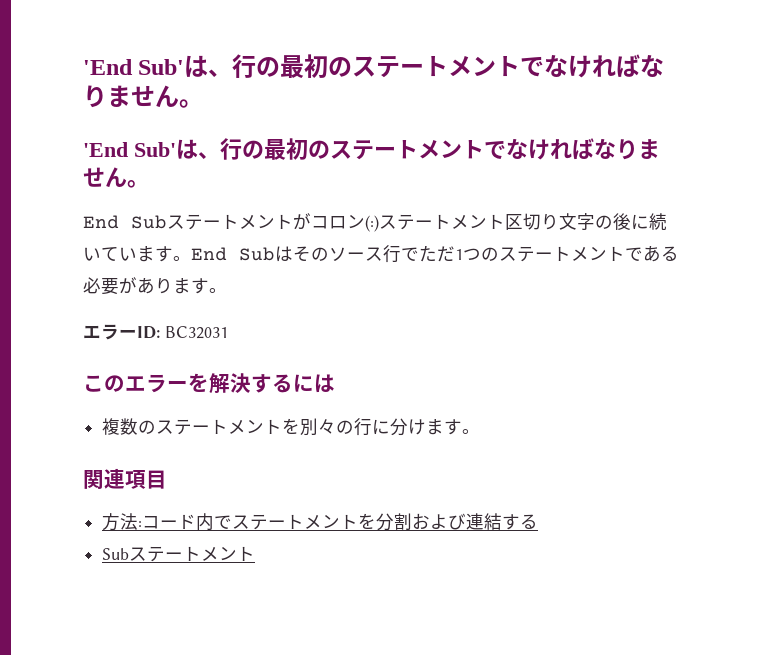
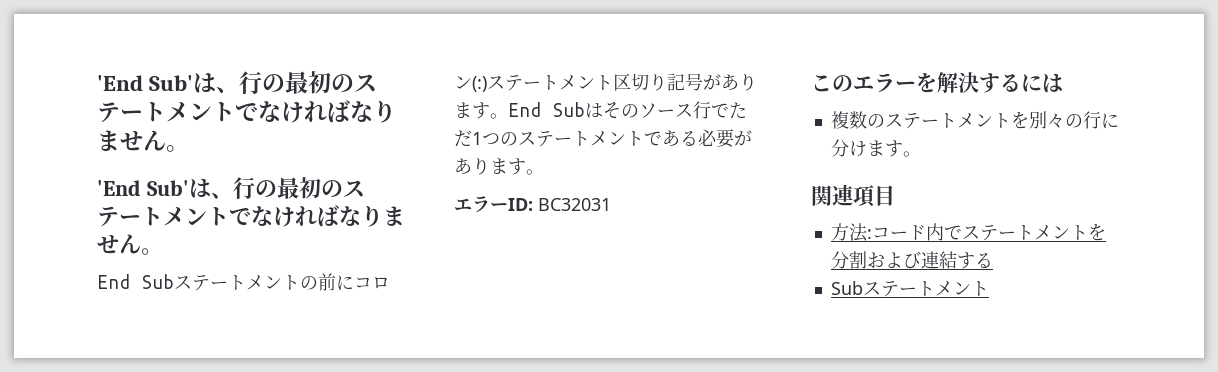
[293,213,311,230] が -> [300,273,354,291] の前に
[559,213,667,230] [83,247,137,261] 文字の後に続いてい -> [667,73,757,91] 記号があり

